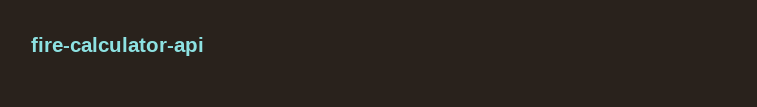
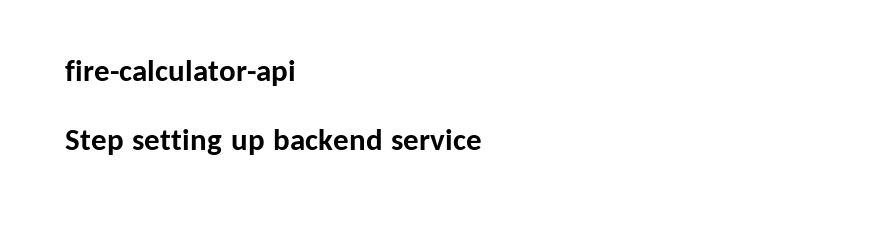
(204, 46) none -> [65,129,483,155] // Step setting up backend service

